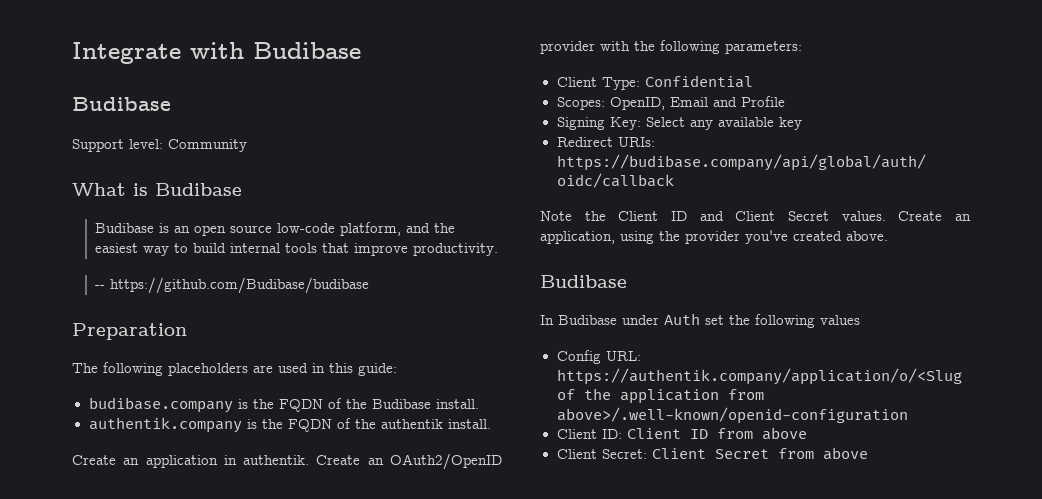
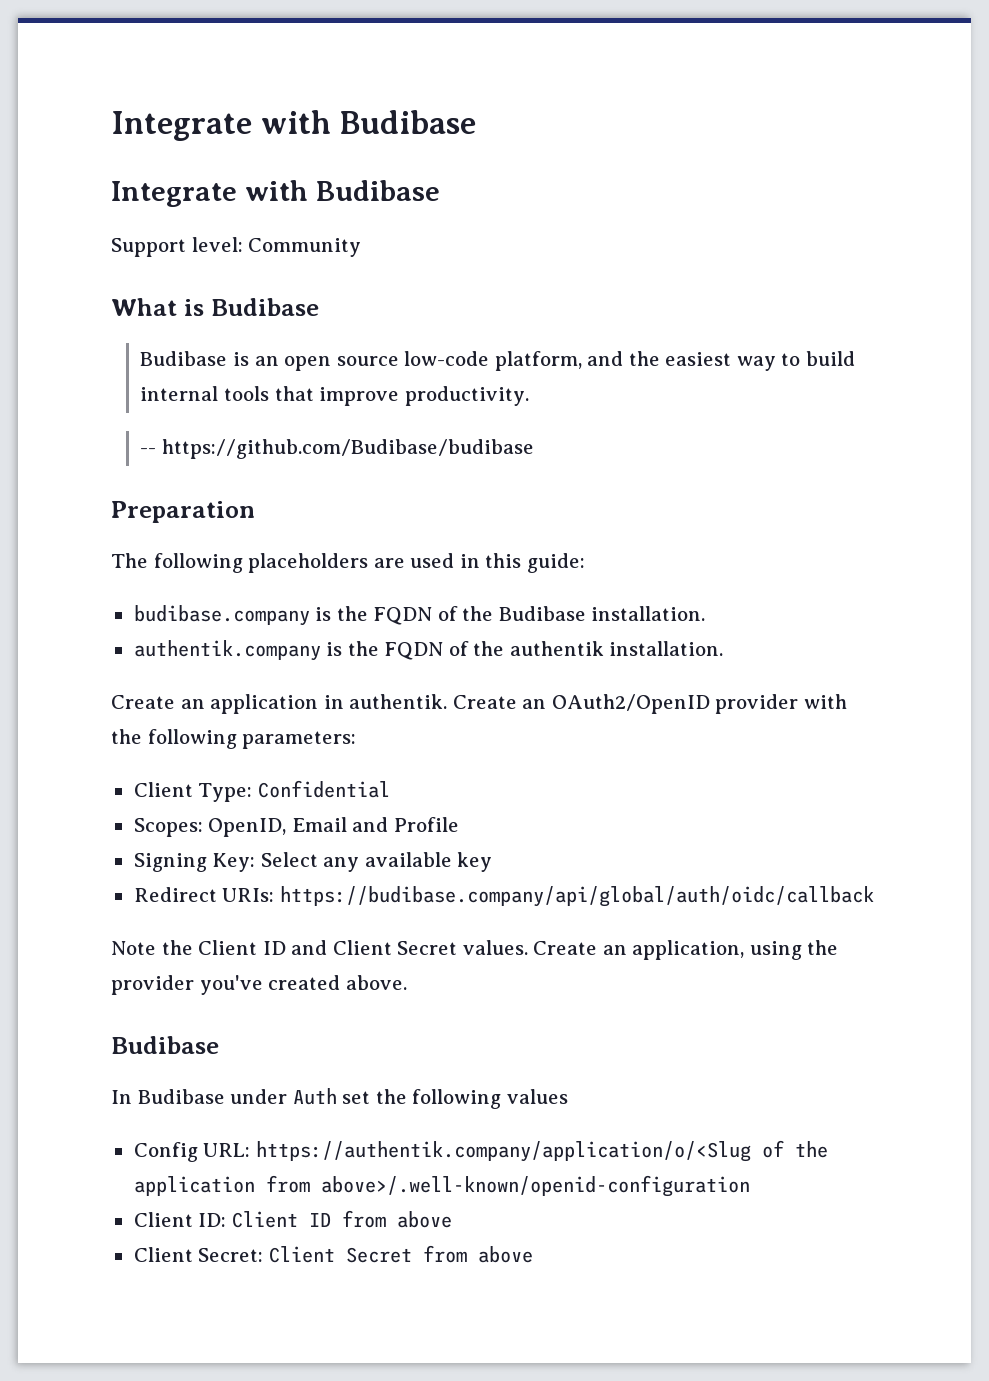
[72,42,361,64] Integrate with Budibase // -> [111,110,476,141] [111,180,308,207] Integrate with Budibase // Integrate with
[435,399,479,409] install. -> [591,606,706,621] installation.
[447,419,491,429] install. -> [609,641,724,656] installation.

